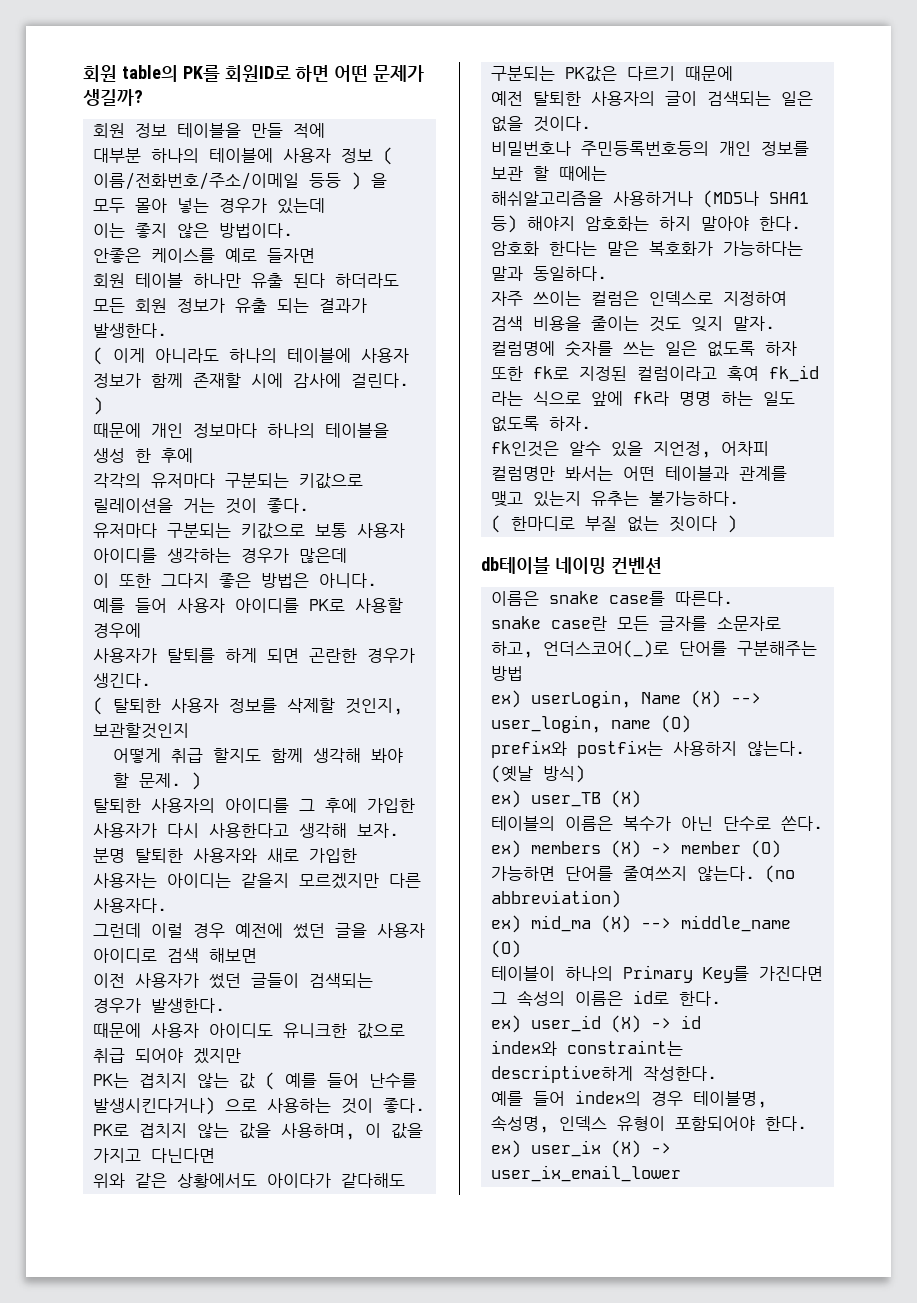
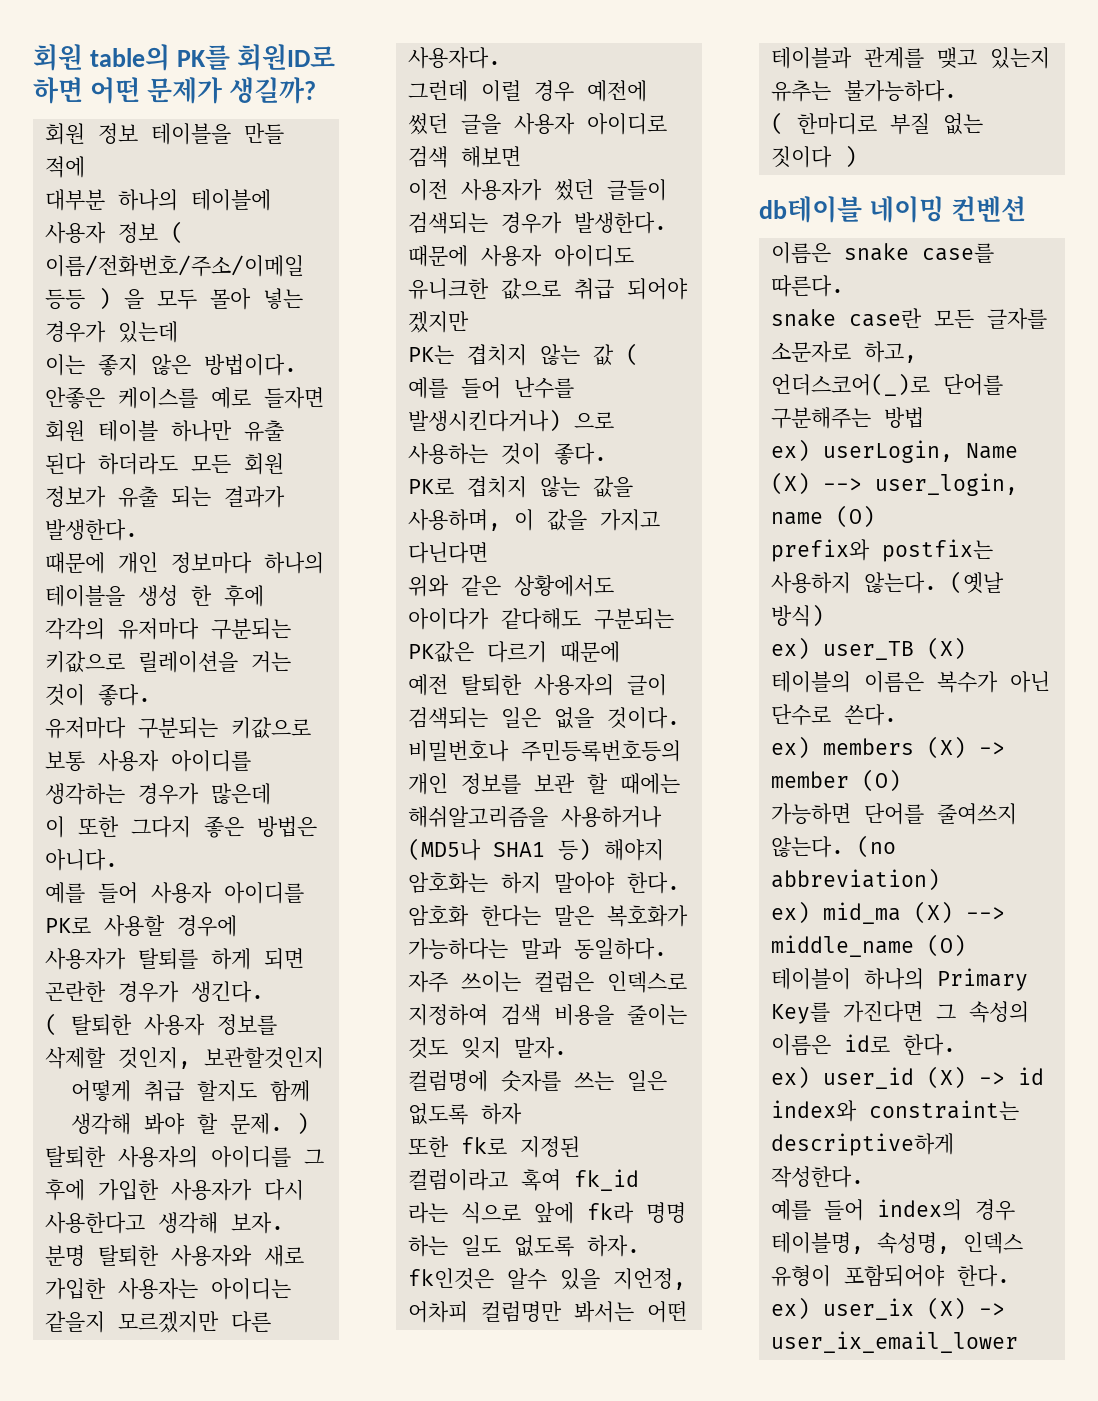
[93,347,410,365] [93,373,410,388] [93,397,104,415] // ( 이게 아니라도 하나의 테이블에 사용자 정보가 함께 존재할 시에 감사에 걸린다. ) -> (138, 530) none

